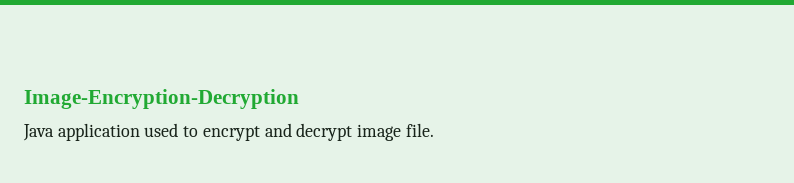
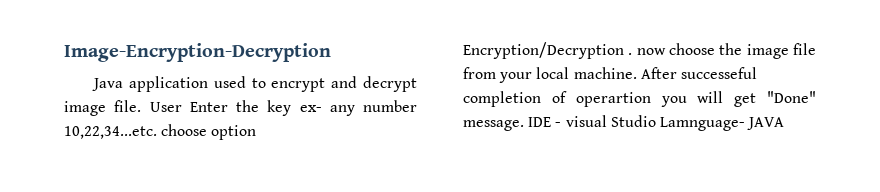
(434, 130) none -> [149,100,417,116] [64,124,257,140] [463,42,816,59] [463,67,757,83] [463,91,816,107] [463,115,785,131] User Enter the key ex- any number 10,22,34...etc. choose option Encryption/Decryption . now choose the image file from your local machine. After successeful completion of operartion you will get "Done" message. IDE - visual Studio Lamnguage- JAVA

